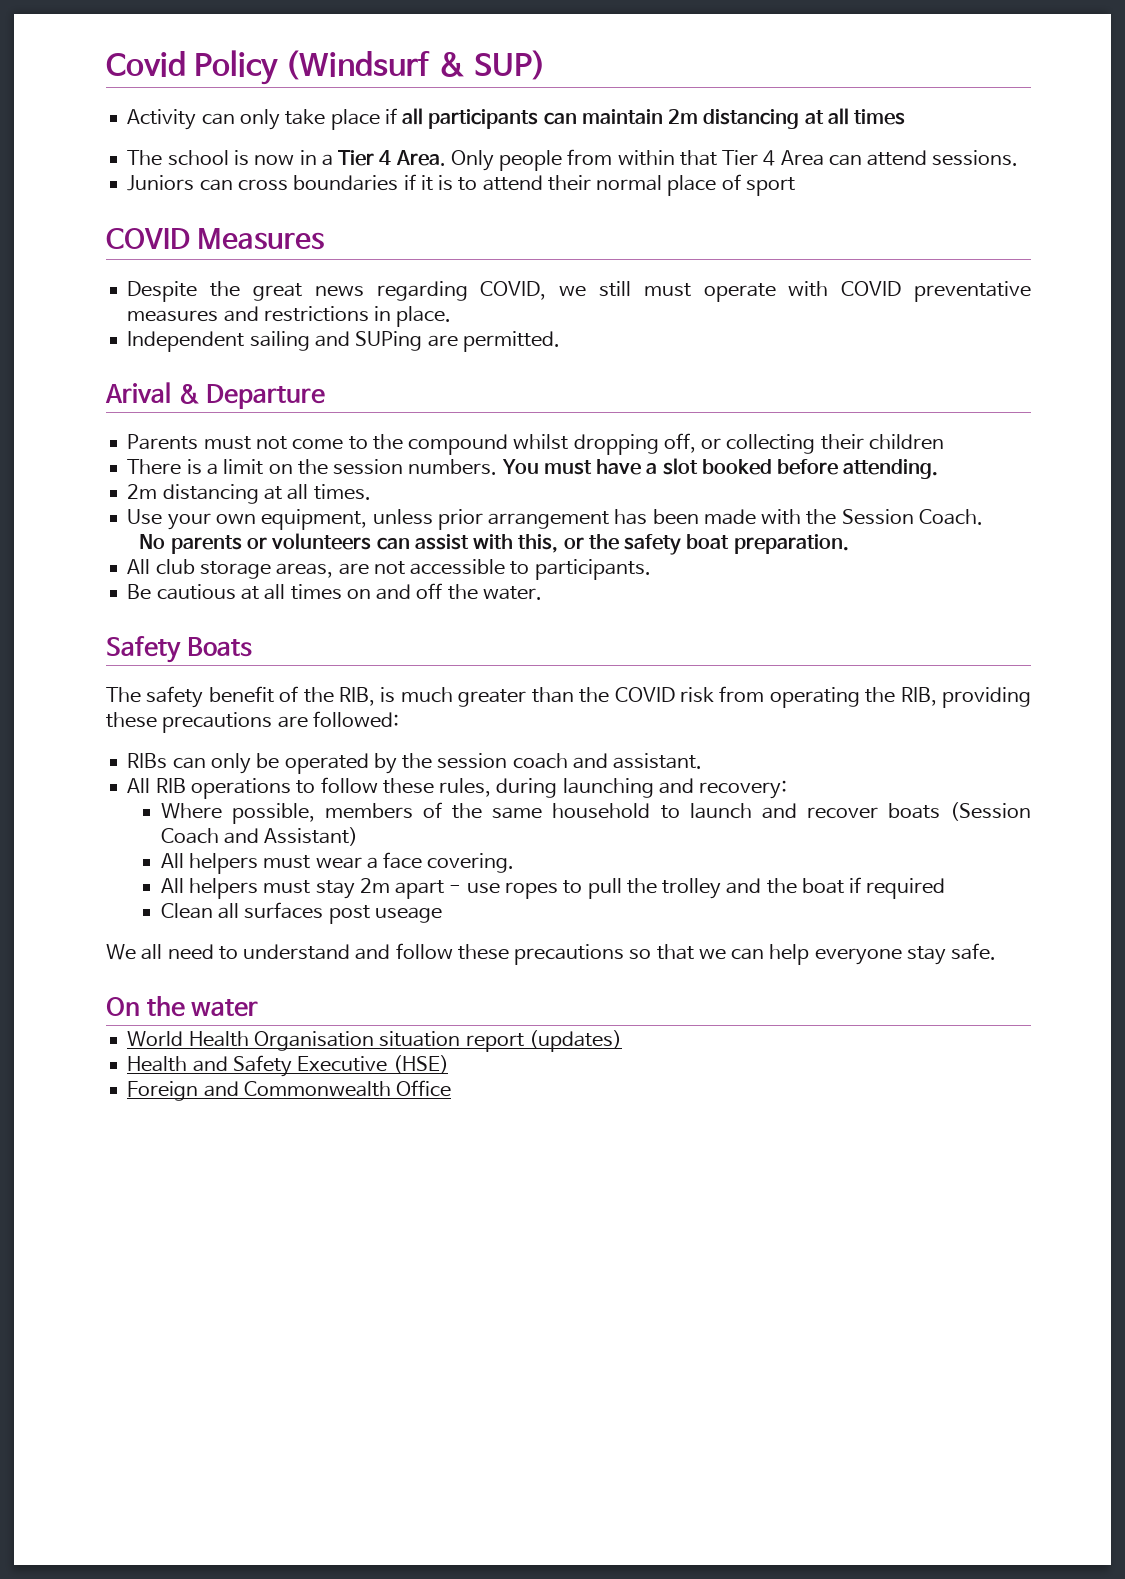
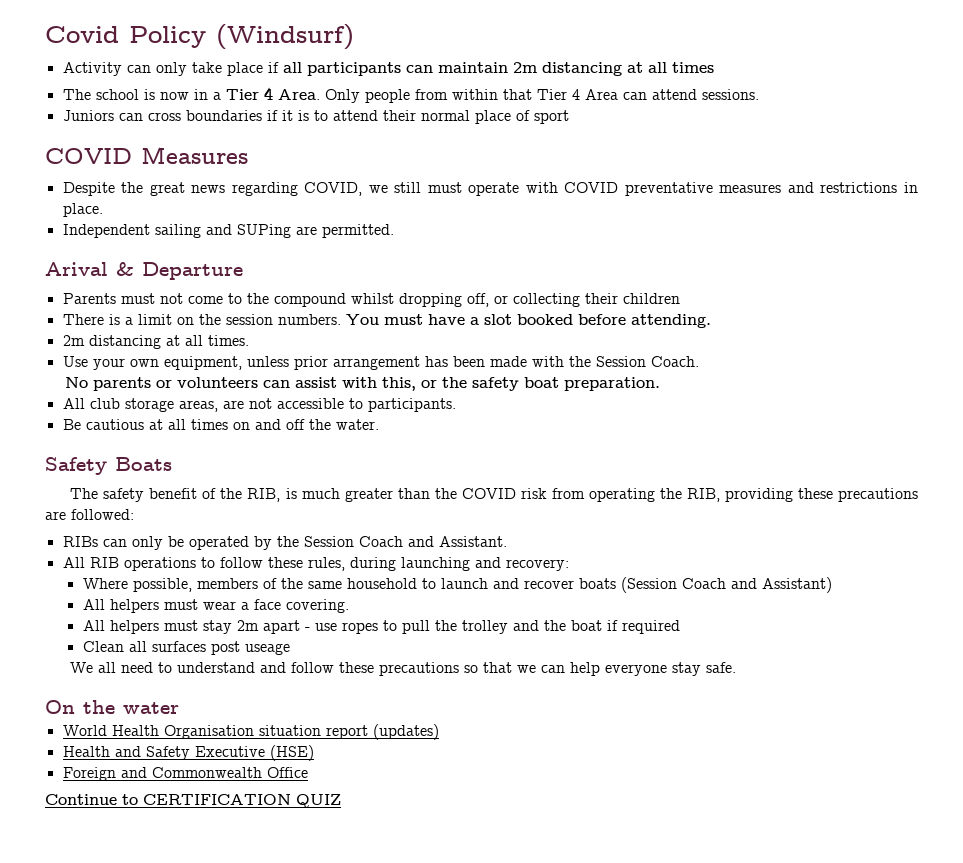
[285,50,546,80] (Windsurf & SUP) -> [216,24,354,50] (Windsurf)
[437,753,703,769] session coach and assistant. -> [303,536,507,547] Session Coach and Assistant.
(452, 1088) none -> [45,794,341,808] // Continue to CERTIFICATION QUIZ

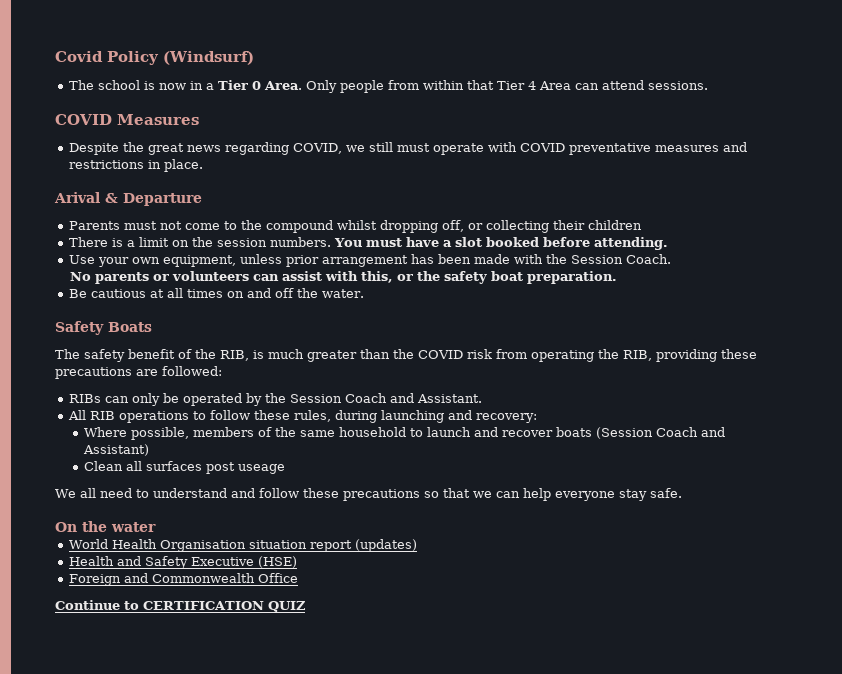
[62,62,714,76] // Activity can only take place if all participants can maintain 2m distancing at all times -> (254, 58) none
[263,87,273,100] 4 -> [251,81,261,90] 0
[62,110,569,124] // Juniors can cross boundaries if it is to attend their normal place of sport -> (708, 85) none
[62,224,394,238] // Independent sailing and SUPing are permitted. -> (203, 165) none
[62,335,249,349] // 2m distancing at all times. -> (668, 243) none
[62,398,456,412] // All club storage areas, are not accessible to participants. -> (618, 277) none
[82,599,349,613] [82,620,680,634] // All helpers must wear a face covering. // All helpers must stay 2m apart - use ropes to pull the trolley and the boat if required -> (149, 450) none

